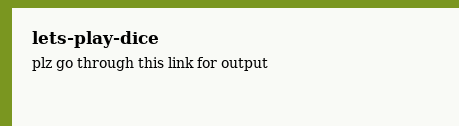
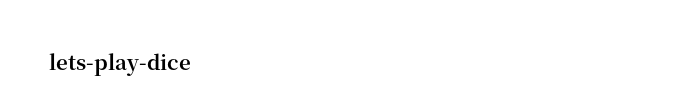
[32,57,268,71] // plz go through this link for output -> (191, 64) none

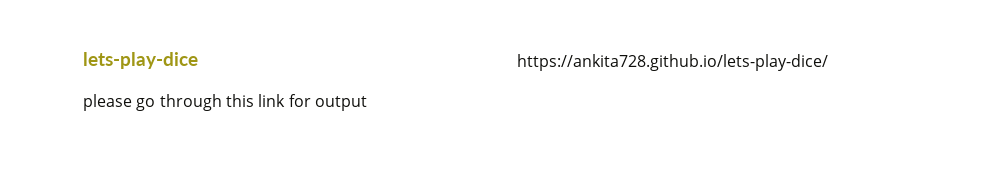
(191, 64) none -> [83,94,367,111] [517,54,828,71] // please go through this link for output https://ankita728.github.io/lets-play-dice/

